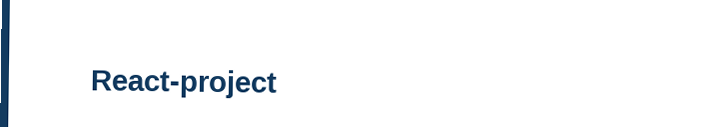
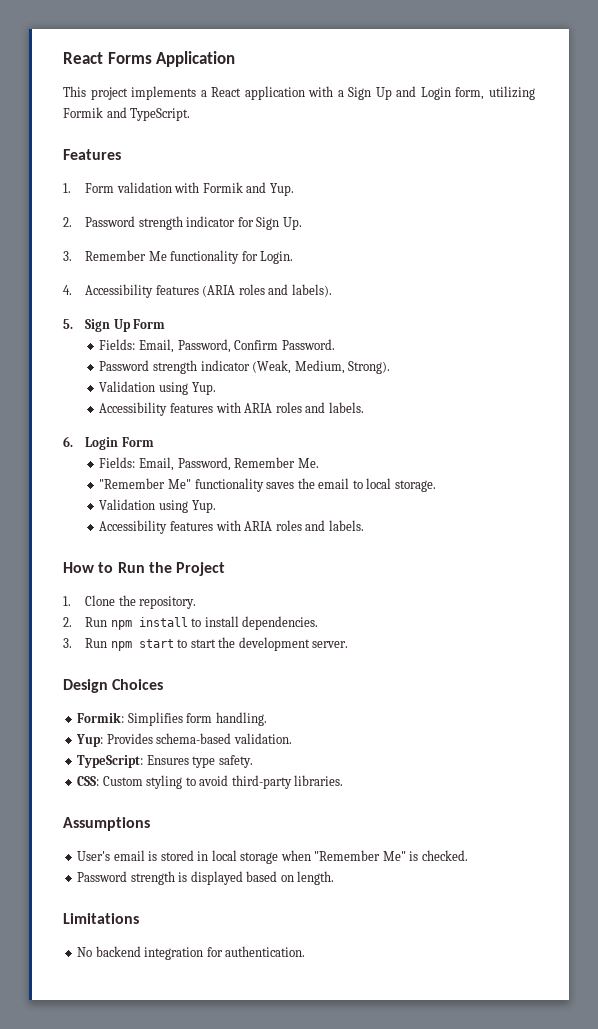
[90,68,277,99] React-project -> [63,51,236,67] [63,86,536,100] [63,107,191,121] [63,149,121,160] [63,182,294,196] [63,216,302,230] [63,250,294,264] [63,284,332,298] [63,319,166,332] [99,339,335,353] [99,360,391,374] [99,381,216,395] [99,402,364,416] [63,436,154,450] [99,457,319,471] [99,478,436,492] [99,499,216,513] [99,520,364,534] [63,562,226,576] [63,595,197,609] [63,616,319,630] [63,637,349,651] [63,679,164,693] [77,712,267,726] [76,733,292,747] [77,755,253,768] [77,775,344,789] [63,817,150,831] [77,850,468,864] [77,871,335,885] [63,913,139,924] [77,946,306,960] React Forms Application // This project implements a React application with a Sign Up and Login form, utilizing Formik and TypeScript. // Features // 1. Form validation with Formik and Yup. // 2. Password strength indicator for Sign Up. // 3. Remember Me functionality for Login. // 4. Accessibility features (ARIA roles and labels). // 5. Sign Up Form // Fields: Email, Password, Confirm Password. // Password strength indicator (Weak, Medium, Strong). // Validation using Yup. // Accessibility features with ARIA roles and labels. // 6. Login Form // Fields: Email, Password, Remember Me. // "Remember Me" functionality saves the email to local storage. // Validation using Yup. // Accessibility features with ARIA roles and labels. // How to Run the Project // 1. Clone the repository. // 2. Run npm install to install dependencies. // 3. Run npm start to start the development server. // Design Choices // Formik: Simplifies form handling. // Yup: Provides schema-based validation. // TypeScript: Ensures type safety. // CSS: Custom styling to avoid third-party libraries. // Assumptions // User's email is stored in local storage when "Remember Me" is checked. // Password strength is displayed based on length. // Limitations // No backend integration for authentication.

